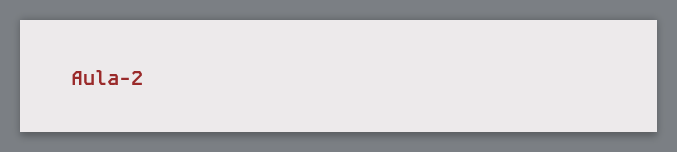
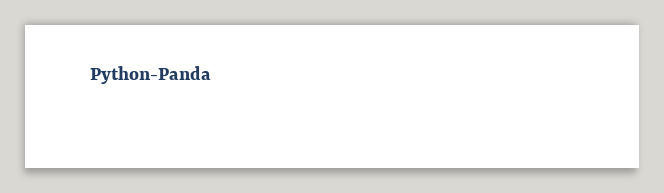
[71,70,143,85] Aula-2 -> [90,66,211,84] Python-Panda

